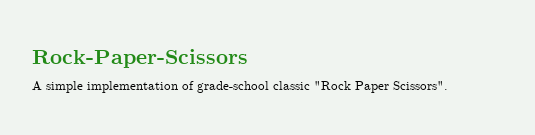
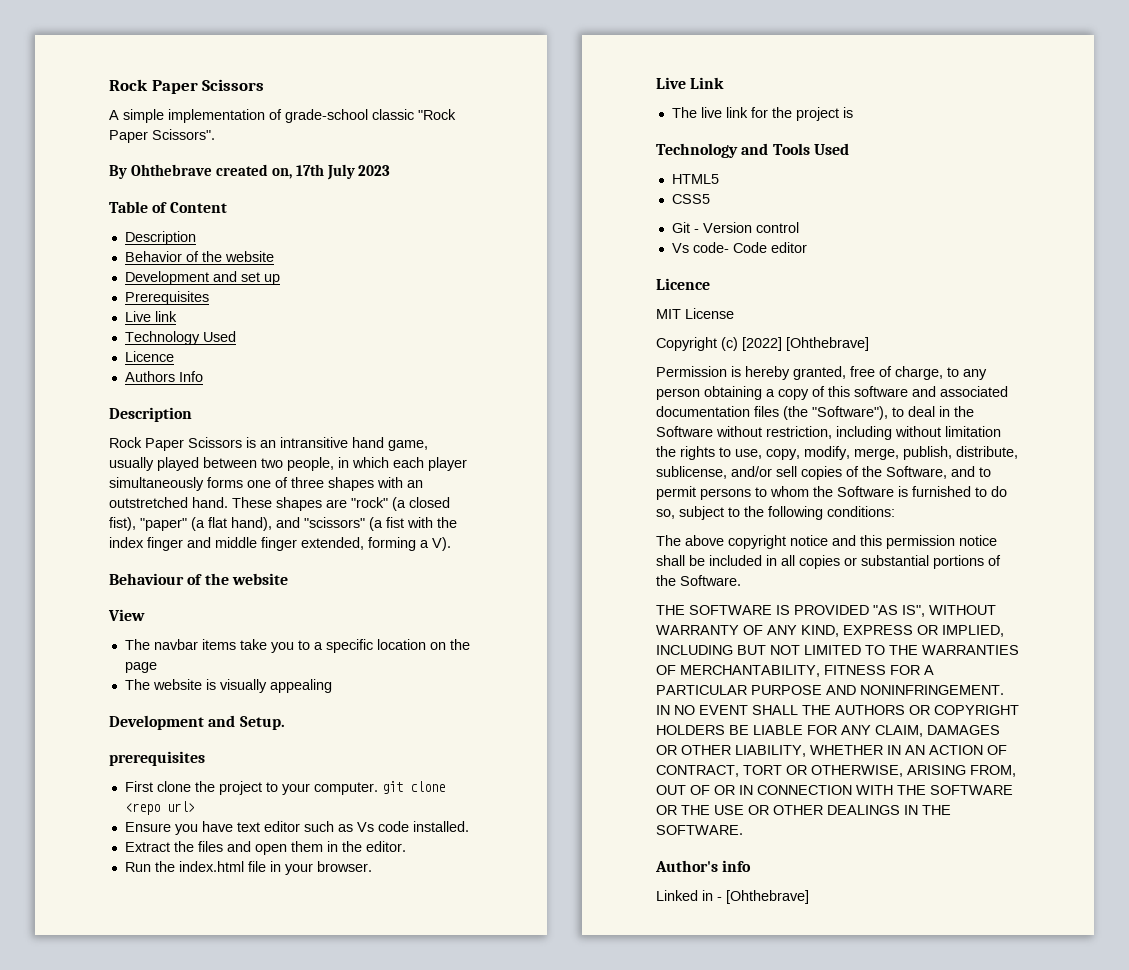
[32,49,248,68] Rock-Paper-Scissors -> [109,79,265,94] Rock Paper Scissors
(448, 85) none -> [109,164,391,180] [109,201,227,213] [124,231,196,245] [124,251,274,262] [124,271,280,285] [124,291,209,305] [124,311,177,322] [124,331,236,345] [124,351,174,362] [124,371,203,382] [109,407,192,422] [109,437,428,451] [109,457,467,471] [109,477,423,491] [109,497,450,511] [109,517,457,531] [109,537,451,551] [109,573,288,585] [108,609,145,621] [124,639,470,653] [124,662,157,673] [124,679,332,693] [109,715,285,730] [109,751,205,766] [124,781,445,795] [124,801,195,815] [124,821,469,835] [124,841,406,855] [124,861,372,875] [656,77,725,89] [671,107,853,121] [656,143,849,158] [671,174,719,184] [671,194,710,204] [671,222,799,233] [671,242,807,253] [656,278,710,290] [656,308,734,319] [656,337,869,351] [656,366,987,380] [656,386,1008,400] [656,406,974,420] [656,426,1001,440] [656,446,1018,460] [656,466,991,480] [656,486,1007,500] [656,506,895,520] [656,535,997,549] [656,555,1001,569] [656,575,741,586] [656,605,996,617] [656,625,1004,637] [656,645,1019,655] [656,665,934,677] [656,685,1004,695] [656,705,1019,715] [656,725,1000,737] [656,745,1007,757] [656,765,1016,777] [656,785,1013,795] [656,805,951,815] [656,825,743,835] [655,860,752,872] [656,890,809,904] // By Ohthebrave created on, 17th July 2023 // Table of Content // Description // Behavior of the website // Development and set up // Prerequisites // Live link // Technology Used // Licence // Authors Info // Description // Rock Paper Scissors is an intransitive hand game, usually played between two people, in which each player simultaneously forms one of three shapes with an outstretched hand. These shapes are "rock" (a closed fist), "paper" (a flat hand), and "scissors" (a fist with the index finger and middle finger extended, forming a V). // Behaviour of the website // View // The navbar items take you to a specific location on the page // The website is visually appealing // Development and Setup. // prerequisites // First clone the project to your computer. git clone <repo url> // Ensure you have text editor such as Vs code installed. // Extract the files and open them in the editor. // Run the index.html file in your browser. // Live Link // The live link for the project is // Technology and Tools Used // HTML5 // CSS5 // Git - Version control // Vs code- Code editor // Licence // MIT License // Copyright (c) [2022] [Ohthebrave] // Permission is hereby granted, free of charge, to any person obtaining a copy of this software and associated documentation files (the "Software"), to deal in the Software without restriction, including without limitation the rights to use, copy, modify, merge, publish, distribute, sublicense, and/or sell copies of the Software, and to permit persons to whom the Software is furnished to do so, subject to the following conditions: // The above copyright notice and this permission notice shall be included in all copies or substantial portions of the Software. // THE SOFTWARE IS PROVIDED "AS IS", WITHOUT WARRANTY OF ANY KIND, EXPRESS OR IMPLIED, INCLUDING BUT NOT LIMITED TO THE WARRANTIES OF MERCHANTABILITY, FITNESS FOR A PARTICULAR PURPOSE AND NONINFRINGEMENT. IN NO EVENT SHALL THE AUTHORS OR COPYRIGHT HOLDERS BE LIABLE FOR ANY CLAIM, DAMAGES OR OTHER LIABILITY, WHETHER IN AN ACTION OF CONTRACT, TORT OR OTHERWISE, ARISING FROM, OUT OF OR IN CONNECTION WITH THE SOFTWARE OR THE USE OR OTHER DEALINGS IN THE SOFTWARE. // Author's info // Linked in - [Ohthebrave]

